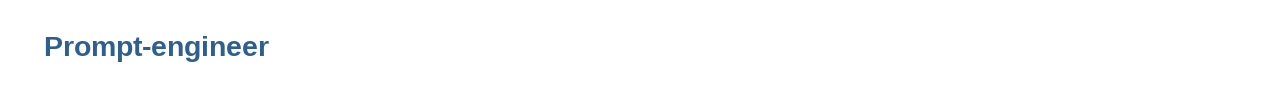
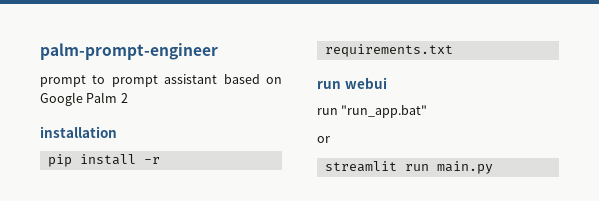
[44,36,269,62] Prompt-engineer -> [40,43,218,60] [40,74,282,87] [40,92,128,106] [40,126,117,138] [47,154,160,167] [324,44,453,57] [317,77,387,89] [317,105,428,118] [317,136,330,143] [324,161,493,174] palm-prompt-engineer // prompt to prompt assistant based on Google Palm 2 // installation // pip install -r requirements.txt // run webui // run "run_app.bat" // or // streamlit run main.py

